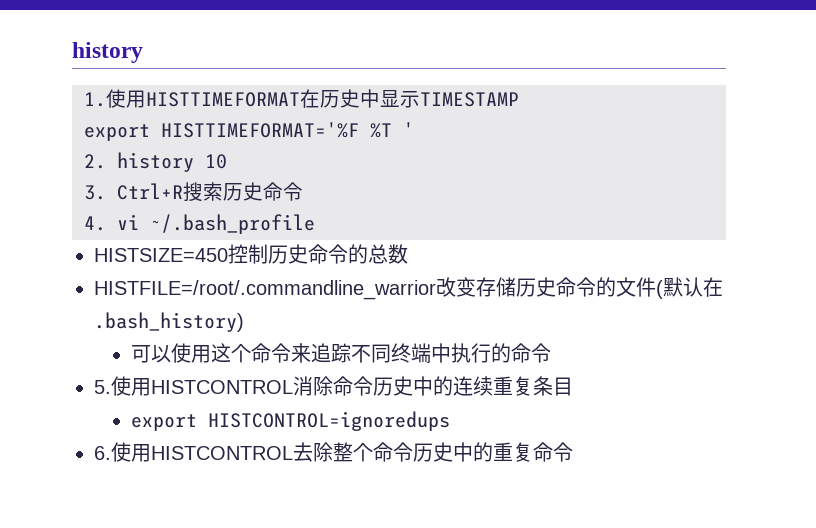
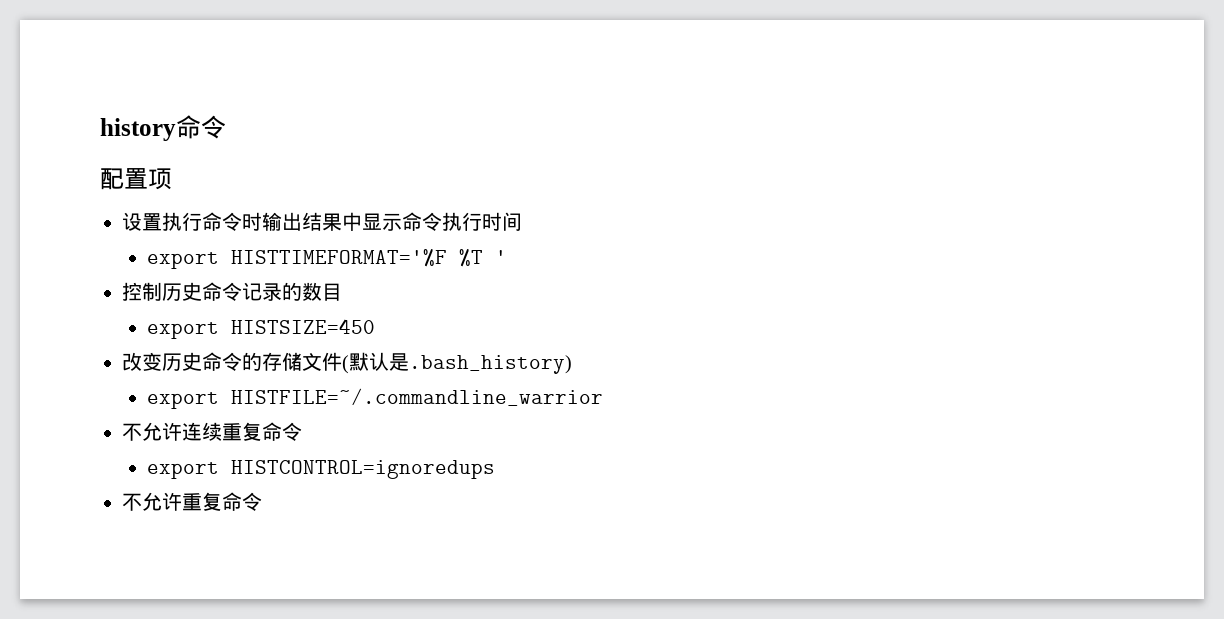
[72,42,143,63] [84,89,519,108] [84,122,414,141] [84,152,227,172] [84,182,303,202] [84,214,315,234] [94,248,228,262] history // 1.使用HISTTIMEFORMAT在历史中显示TIMESTAMP // export HISTTIMEFORMAT='%F %T ' // 2. history 10 // 3. Ctrl+R搜索历史命令 // 4. vi ~/.bash_profile // HISTSIZE=450 -> [100,115,226,141] [100,168,172,190] [122,212,522,231] [147,249,508,269] history命令 // 配置项 // 设置执行命令时输出结果中显示命令执行时间 // export HISTTIMEFORMAT='%F %T ' //
[348,244,388,264] 的总 -> [242,282,302,301] 记录的
[94,277,616,300] // HISTFILE=/root/.commandline_warrior改变存储历史命令的 -> [322,283,342,301] [147,319,376,339] [122,352,302,371] 目 // export HISTSIZE=450 // 改变历史命令的存储
[703,277,723,297] 在 -> [389,353,409,371] 是
[131,343,552,363] [94,376,453,396] 可以使用这个命令来追踪不同终端中执行的命令 // 5.使用HISTCONTROL消除命令历史中的 -> [147,388,604,409] [122,422,182,441] export HISTFILE=~/.commandline_warrior // 不允许
[533,376,573,396] 条目 -> [262,422,302,441] 命令
[94,442,493,462] 6.使用HISTCONTROL去除整个命令历史中的 -> [122,492,182,511] 不允许

